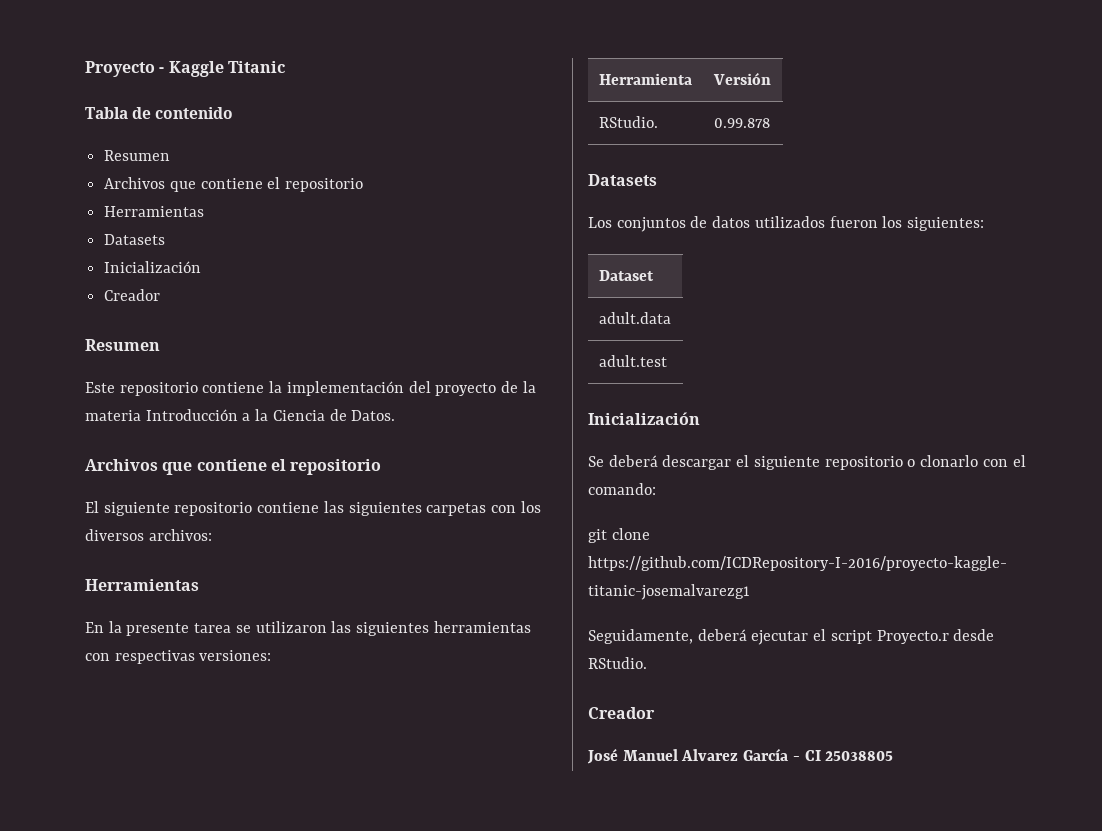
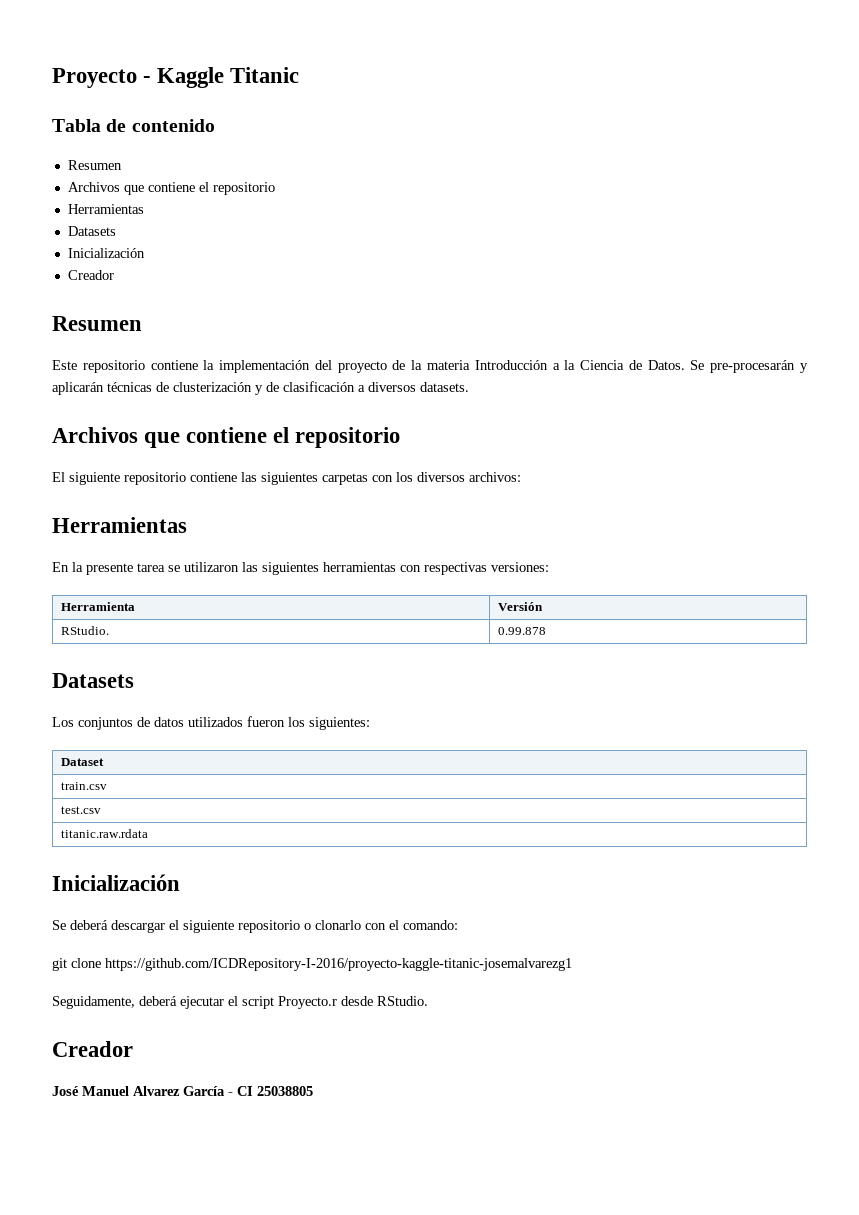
(396, 415) none -> [690,360,809,373] [52,381,469,395] Se pre-procesarán y aplicarán técnicas de clusterización y de clasificación a diversos datasets.
[598,312,671,324] [598,355,667,367] adult.data // adult.test -> [61,782,108,790] [61,806,102,814] [61,829,149,838] train.csv // test.csv // titanic.raw.rdata

